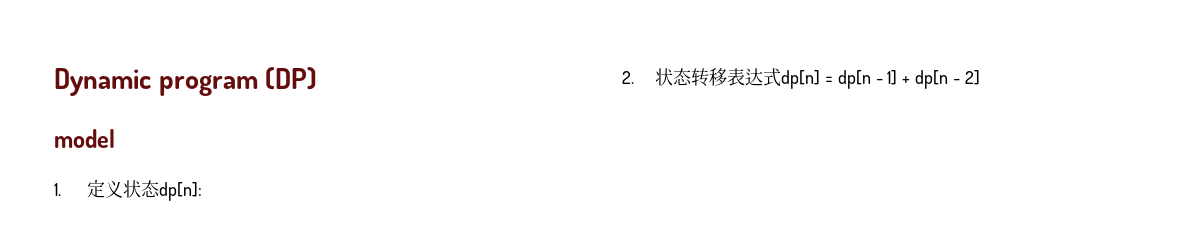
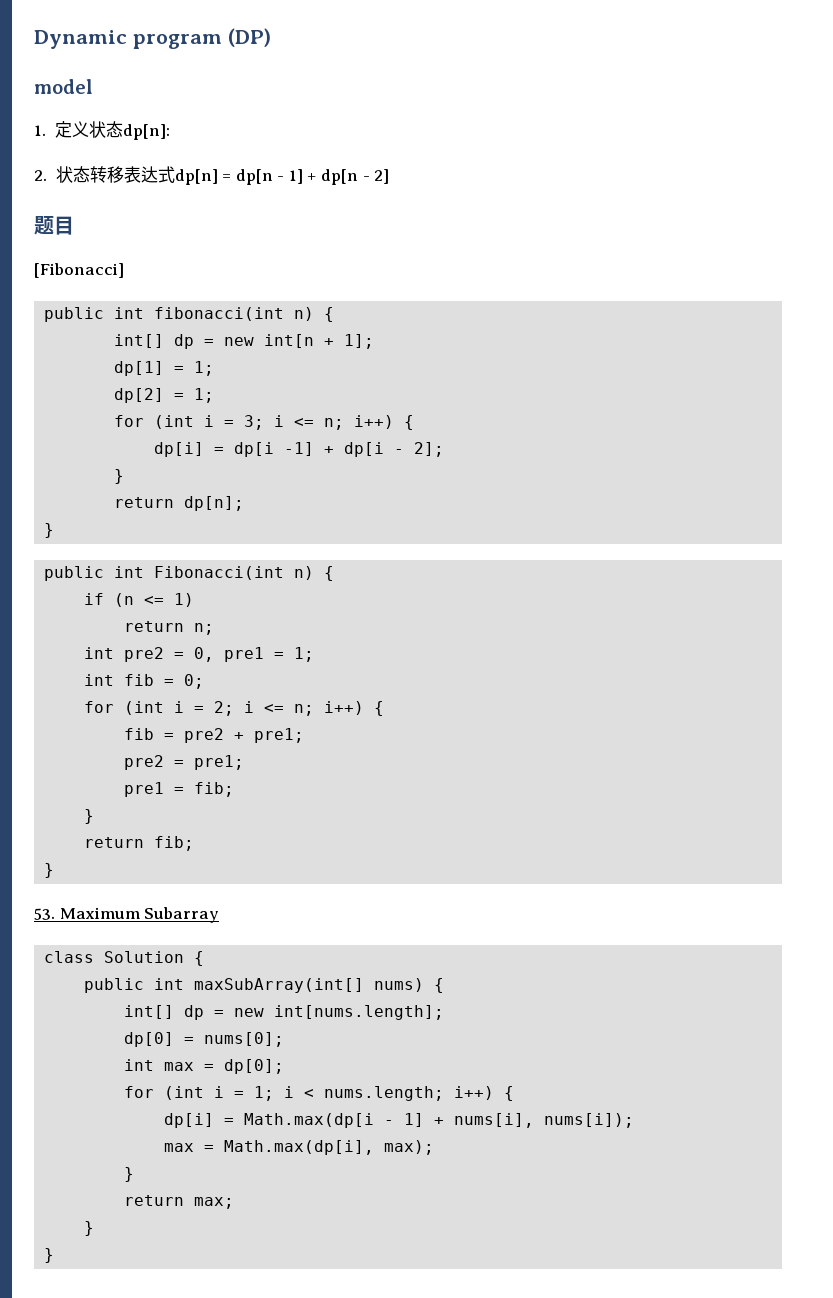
(980, 77) none -> [34,216,74,235] [34,263,124,278] [44,307,335,322] [114,334,375,349] [114,361,215,376] [114,388,215,403] [114,415,415,430] [154,442,445,457] [114,469,125,484] [114,496,245,511] [44,523,55,538] [44,566,335,581] [84,593,195,607] [124,621,215,635] [84,647,315,662] [84,674,205,689] [84,701,385,716] [124,728,305,743] [124,755,245,770] [124,782,235,797] [84,809,95,824] [84,836,195,851] [44,863,55,878] [34,907,220,923] [44,951,205,966] [84,978,445,993] [124,1005,445,1020] [124,1032,285,1047] [124,1059,285,1074] [124,1086,515,1101] [164,1113,635,1128] [164,1140,435,1155] [124,1167,135,1182] [124,1195,235,1209] [84,1221,95,1236] [44,1248,55,1263] // 题目 // [Fibonacci] // public int fibonacci(int n) { // int[] dp = new int[n + 1]; // dp[1] = 1; // dp[2] = 1; // for (int i = 3; i <= n; i++) { // dp[i] = dp[i -1] + dp[i - 2]; // } // return dp[n]; // } // public int Fibonacci(int n) { // if (n <= 1) // return n; // int pre2 = 0, pre1 = 1; // int fib = 0; // for (int i = 2; i <= n; i++) { // fib = pre2 + pre1; // pre2 = pre1; // pre1 = fib; // } // return fib; // } // 53. Maximum Subarray // class Solution { // public int maxSubArray(int[] nums) { // int[] dp = new int[nums.length]; // dp[0] = nums[0]; // int max = dp[0]; // for (int i = 1; i < nums.length; i++) { // dp[i] = Math.max(dp[i - 1] + nums[i], nums[i]); // max = Math.max(dp[i], max); // } // return max; // } // }

